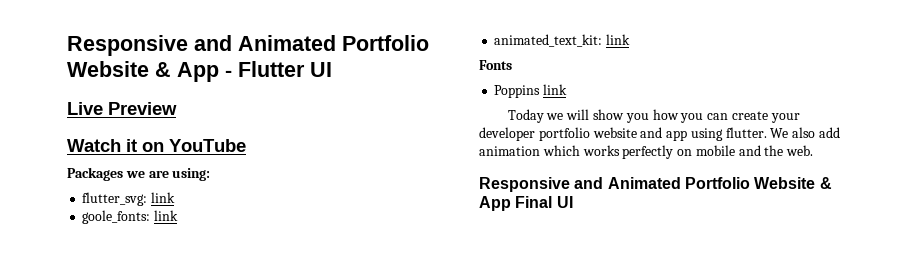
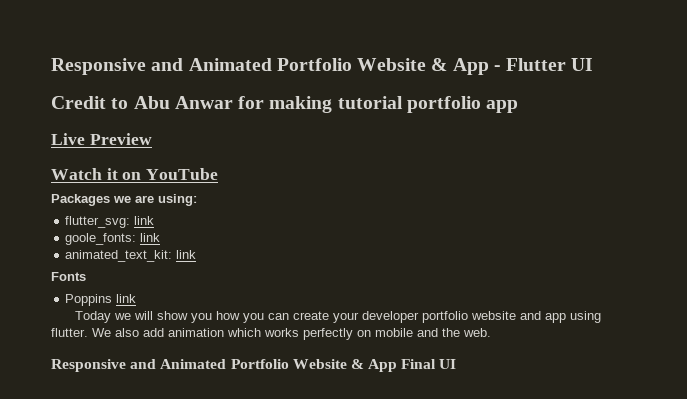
(332, 69) none -> [51,96,519,113] // Credit to Abu Anwar for making tutorial portfolio app

